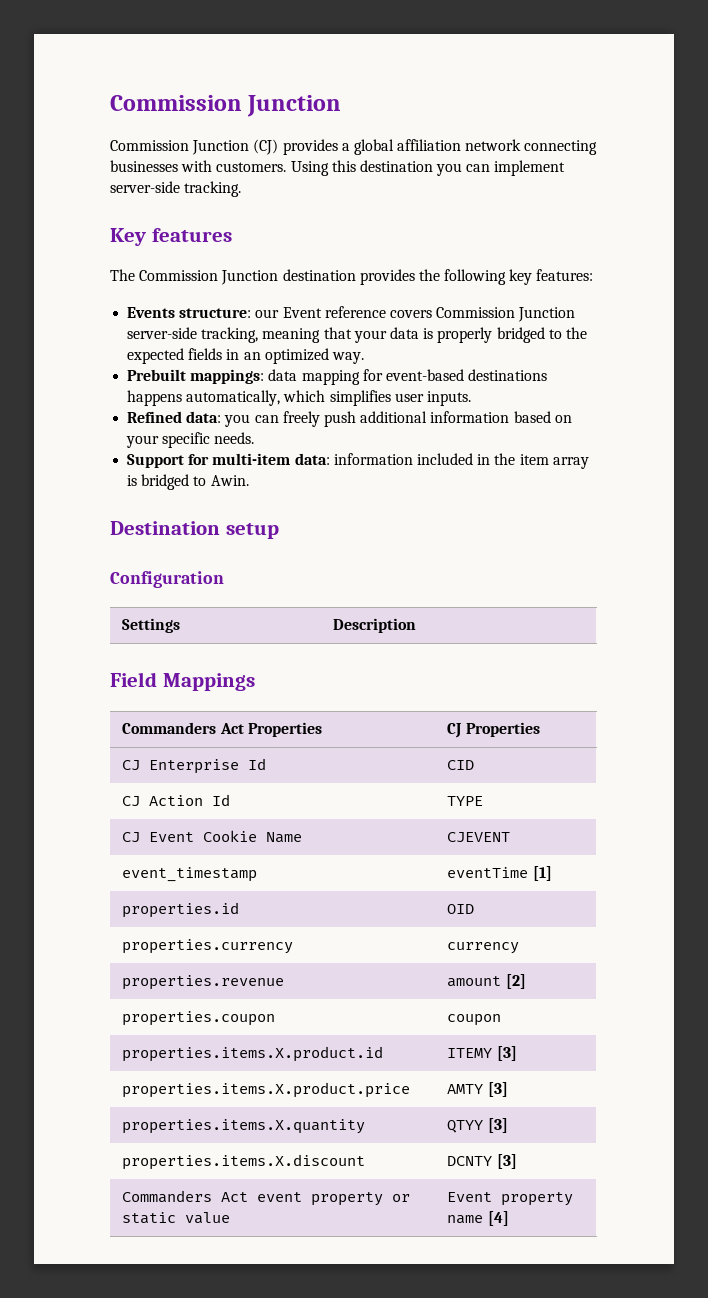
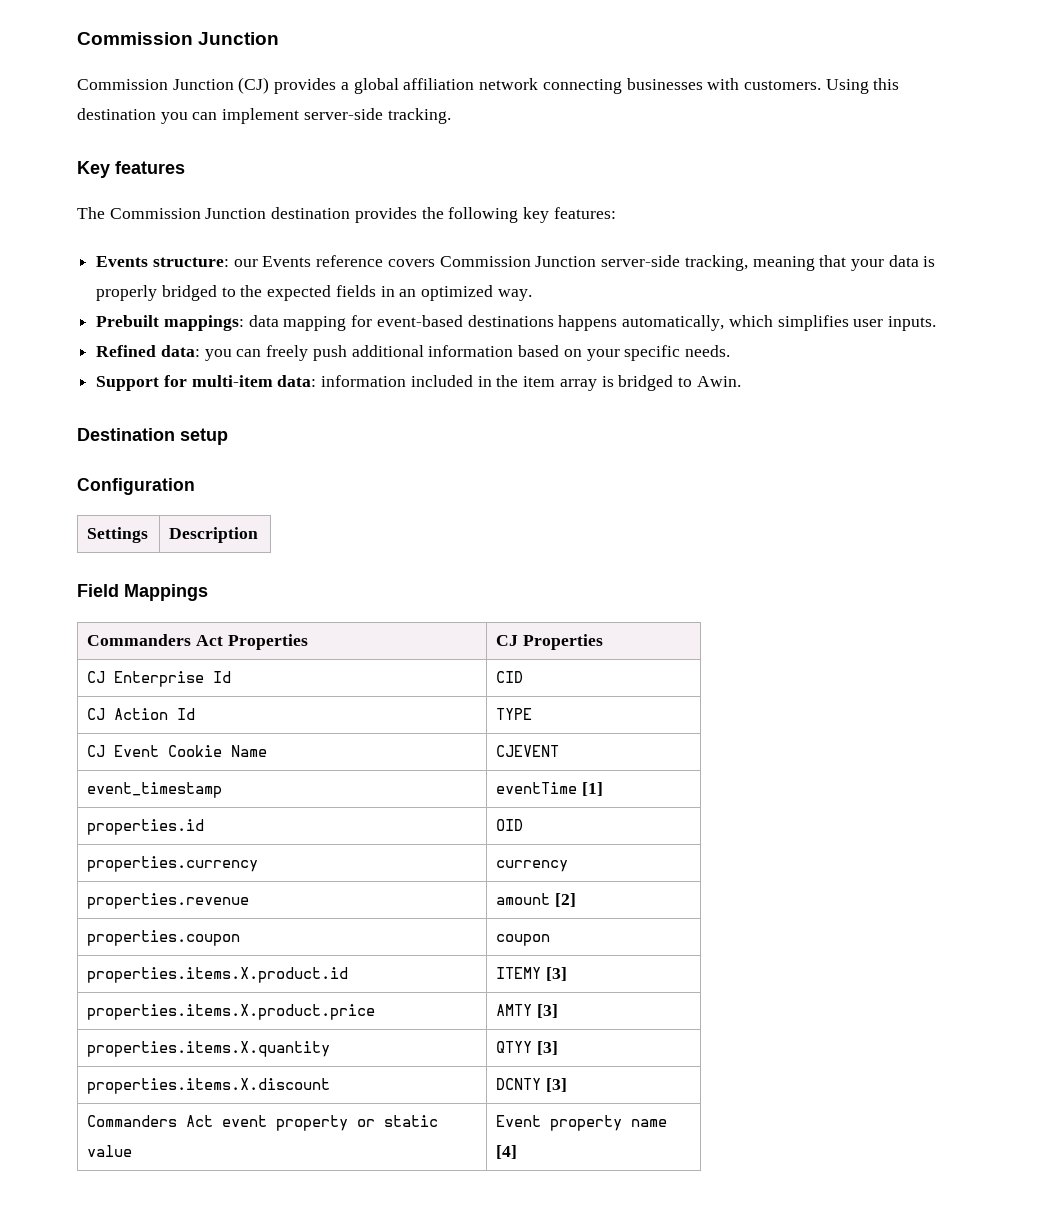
[282,307,322,318] Event -> [262,256,312,267] Events

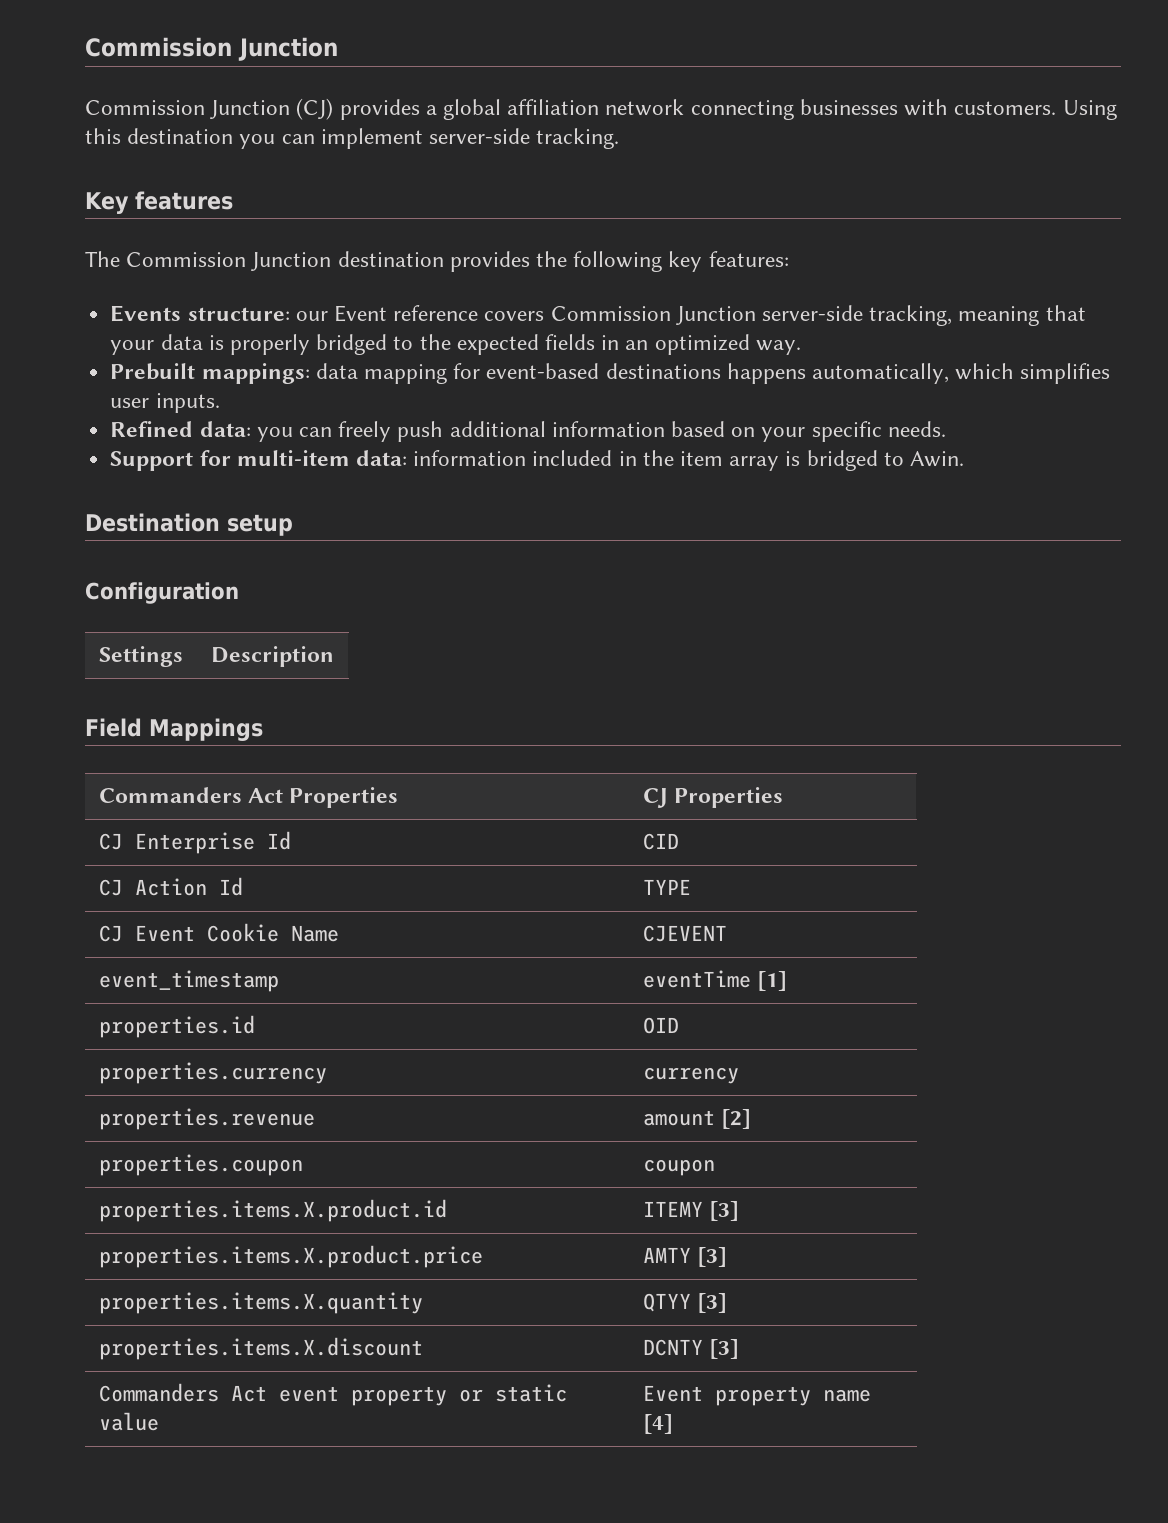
[262,256,312,267] Events -> [333,305,387,322] Event

